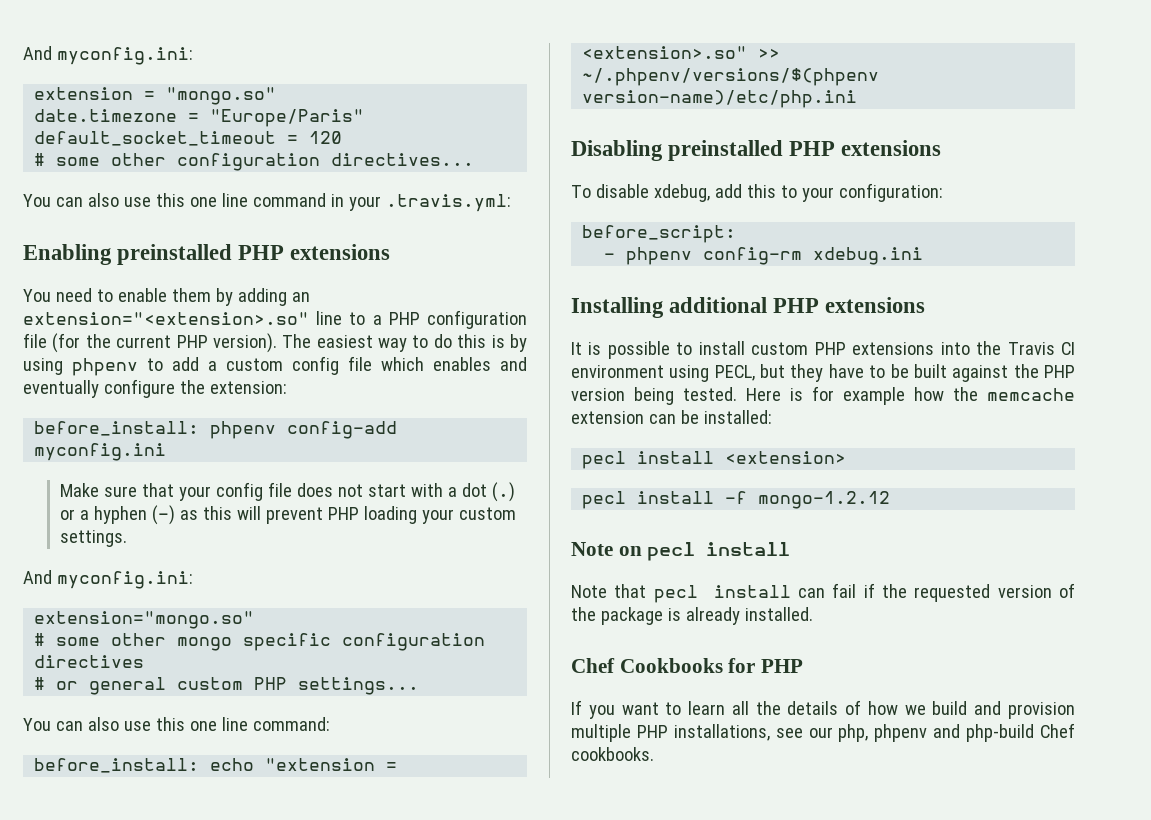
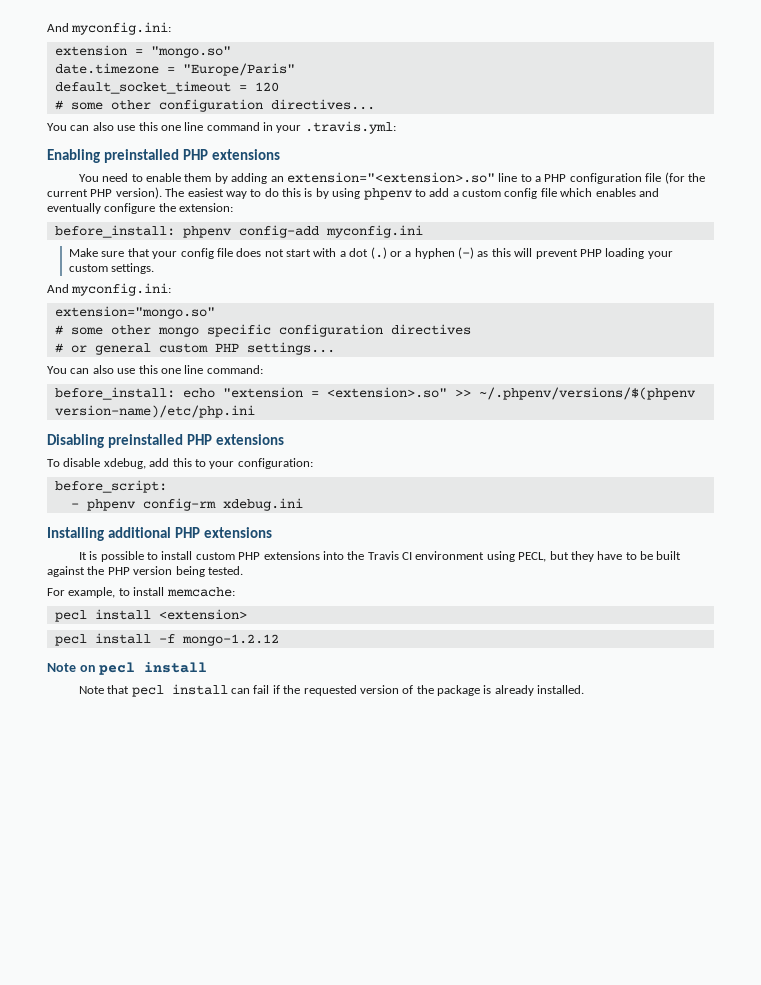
[746,386,1075,405] [571,410,772,424] Here is for example how the memcache extension can be installed: -> [47,587,235,598] // For example, to install memcache:
[571,658,804,673] [571,700,1075,719] [571,723,1075,742] [571,747,654,761] // Chef Cookbooks for PHP // If you want to learn all the details of how we build and provision multiple PHP installations, see our php, phpenv and php-build Chef cookbooks. -> (585, 689) none

